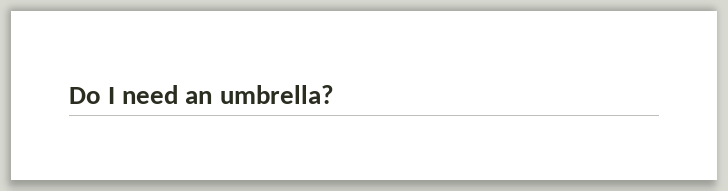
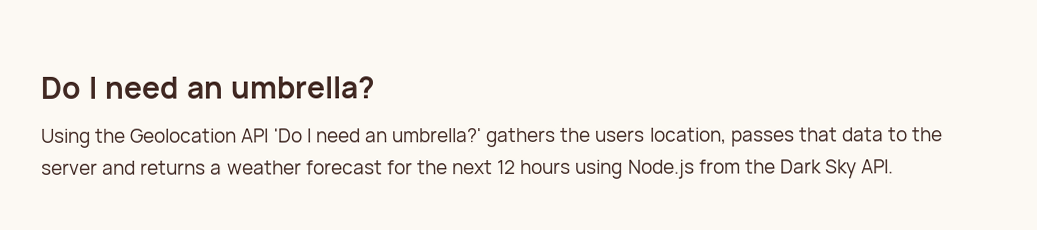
(334, 94) none -> [41,127,944,148] [41,159,895,179] // Using the Geolocation API 'Do I need an umbrella?' gathers the users location, passes that data to the server and returns a weather forecast for the next 12 hours using Node.js from the Dark Sky API.

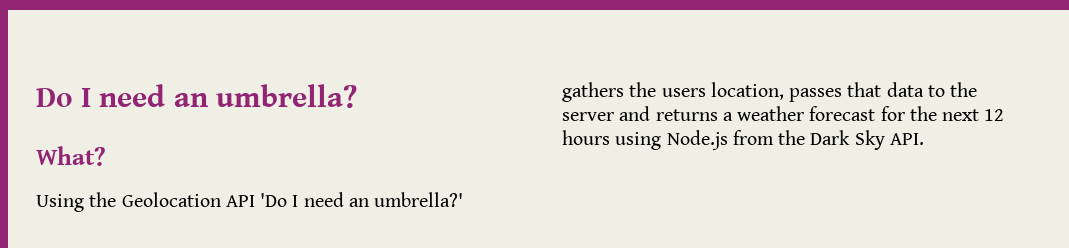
(376, 87) none -> [36,146,106,166] // What?

